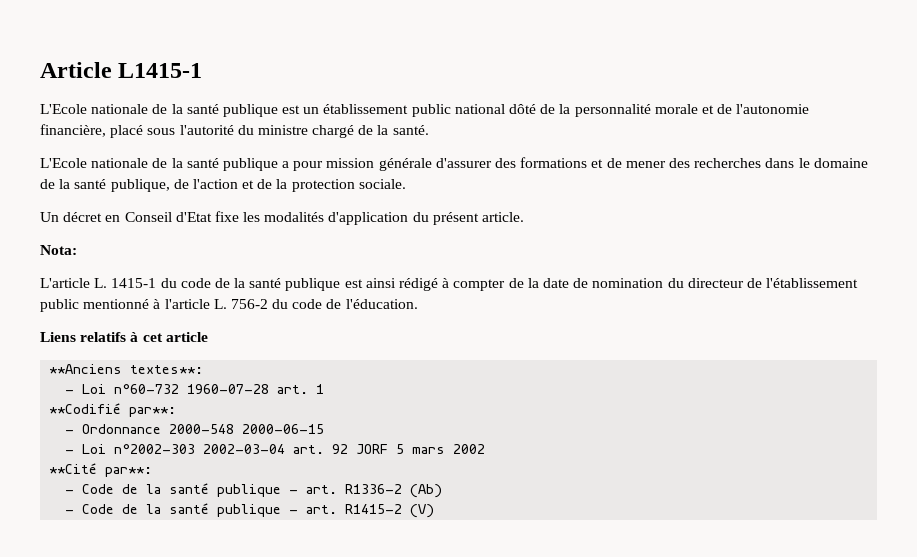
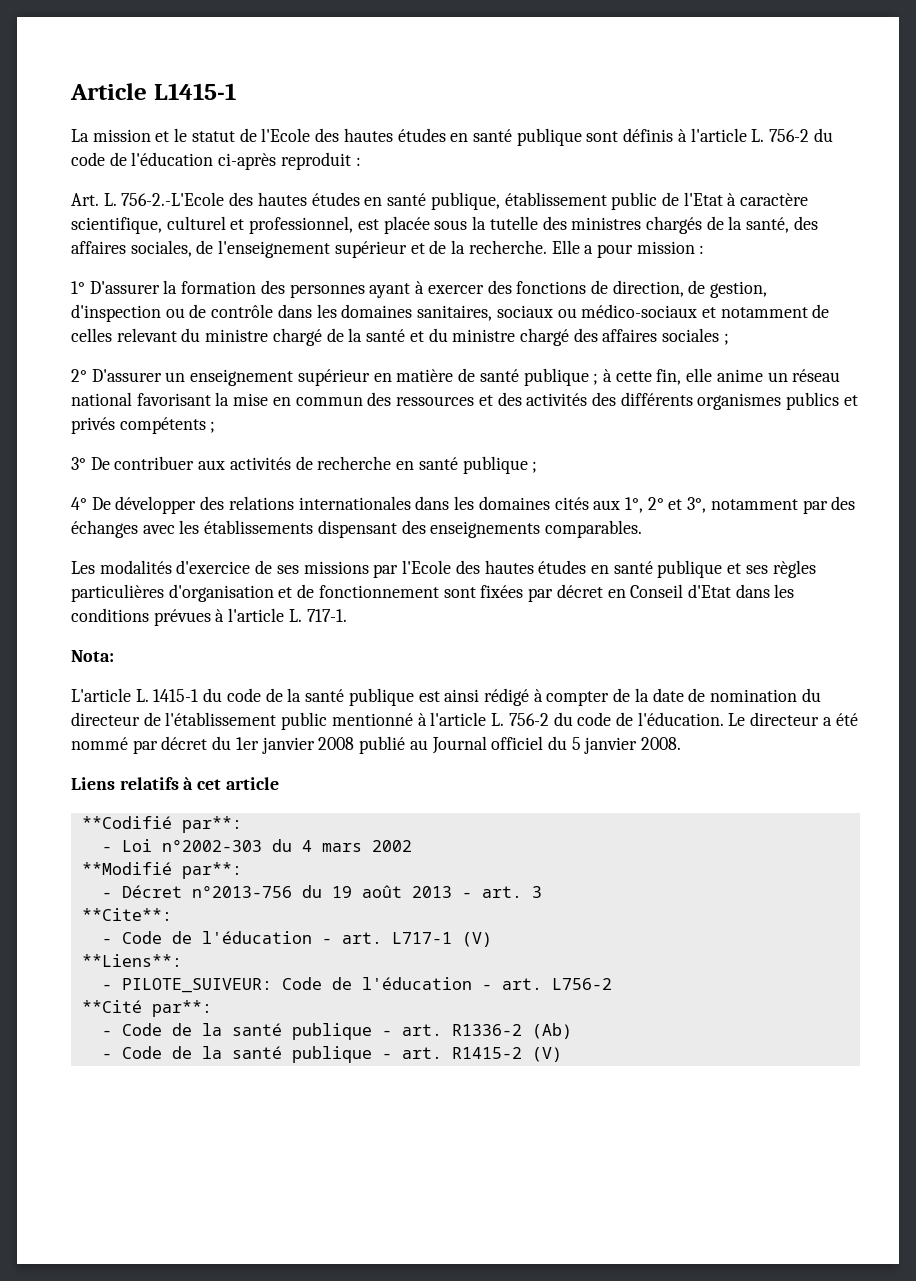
[40,104,810,117] [40,124,234,138] L'Ecole nationale de la santé publique est un établissement public national dôté de la personnalité morale et de l'autonomie financière, placé sous l'autorité -> [71,128,833,146] [71,152,361,170] [71,192,809,210] [71,216,818,234] [71,240,705,258] [71,280,768,298] [71,304,830,322] [71,328,177,342] La mission et le statut de l'Ecole des hautes études en santé publique sont définis à l'article L. 756-2 du code de l'éducation ci-après reproduit : // Art. L. 756-2.-L'Ecole des hautes études en santé publique, établissement public de l'Etat à caractère scientifique, culturel et professionnel, est placée sous la tutelle des ministres chargés de la santé, des affaires sociales, de l'enseignement supérieur et de la recherche. Elle a pour mission : // 1° D'assurer la formation des personnes ayant à exercer des fonctions de direction, de gestion, d'inspection ou de contrôle dans les domaines sanitaires, sociaux ou médico-sociaux et notamment de celles relevant
[392,125,429,135] [40,157,868,171] [40,179,406,192] [40,211,525,225] santé. // L'Ecole nationale de la santé publique a pour mission générale d'assurer des formations et de mener des recherches dans le domaine de la santé publique, de l'action et de la protection sociale. // Un décret en Conseil d'Etat fixe les modalités d'application du présent article. -> [366,328,729,346] [71,368,841,386] [71,392,858,410] [71,417,216,434] [71,456,538,474] [71,496,856,514] [71,520,643,538] [71,560,816,578] [71,584,795,602] [71,608,347,626] santé et du ministre chargé des affaires sociales ; // 2° D'assurer un enseignement supérieur en matière de santé publique ; à cette fin, elle anime un réseau national favorisant la mise en commun des ressources et des activités des différents organismes publics et privés compétents ; // 3° De contribuer aux activités de recherche en santé publique ; // 4° De développer des relations internationales dans les domaines cités aux 1°, 2° et 3°, notamment par des échanges avec les établissements dispensant des enseignements comparables. // Les modalités d'exercice de ses missions par l'Ecole des hautes études en santé publique et ses règles particulières d'organisation et de fonctionnement sont fixées par décret en Conseil d'Etat dans les conditions prévues à l'article L. 717-1.
(418, 304) none -> [728,712,858,726] [71,736,682,754] Le directeur a été nommé par décret du 1er janvier 2008 publié au Journal officiel du 5 janvier 2008.
[49,364,204,374] [65,384,325,394] [49,403,177,417] [65,424,325,434] [65,444,486,454] **Anciens textes**: // - Loi n°60-732 1960-07-28 art. 1 // **Codifié par**: // - Ordonnance 2000-548 2000-06-15 // - Loi n°2002-303 2002-03-04 art. 92 JORF 5 mars 2002 -> [81,816,242,833] [101,839,412,852] [81,862,242,879] [101,885,542,898] [81,908,172,921] [101,931,492,947] [81,954,182,967] [101,977,612,993] **Codifié par**: // - Loi n°2002-303 du 4 mars 2002 // **Modifié par**: // - Décret n°2013-756 du 19 août 2013 - art. 3 // **Cite**: // - Code de l'éducation - art. L717-1 (V) // **Liens**: // - PILOTE_SUIVEUR: Code de l'éducation - art. L756-2

